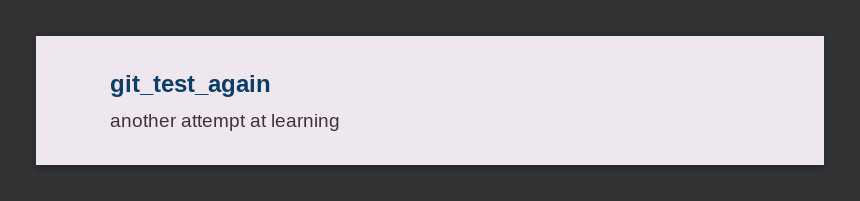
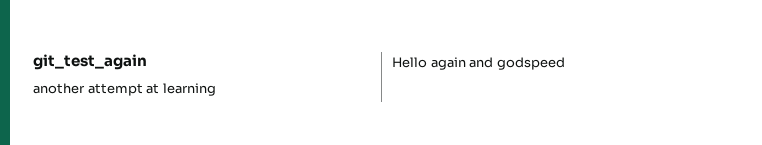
(341, 122) none -> [392,57,565,70] // Hello again and godspeed

